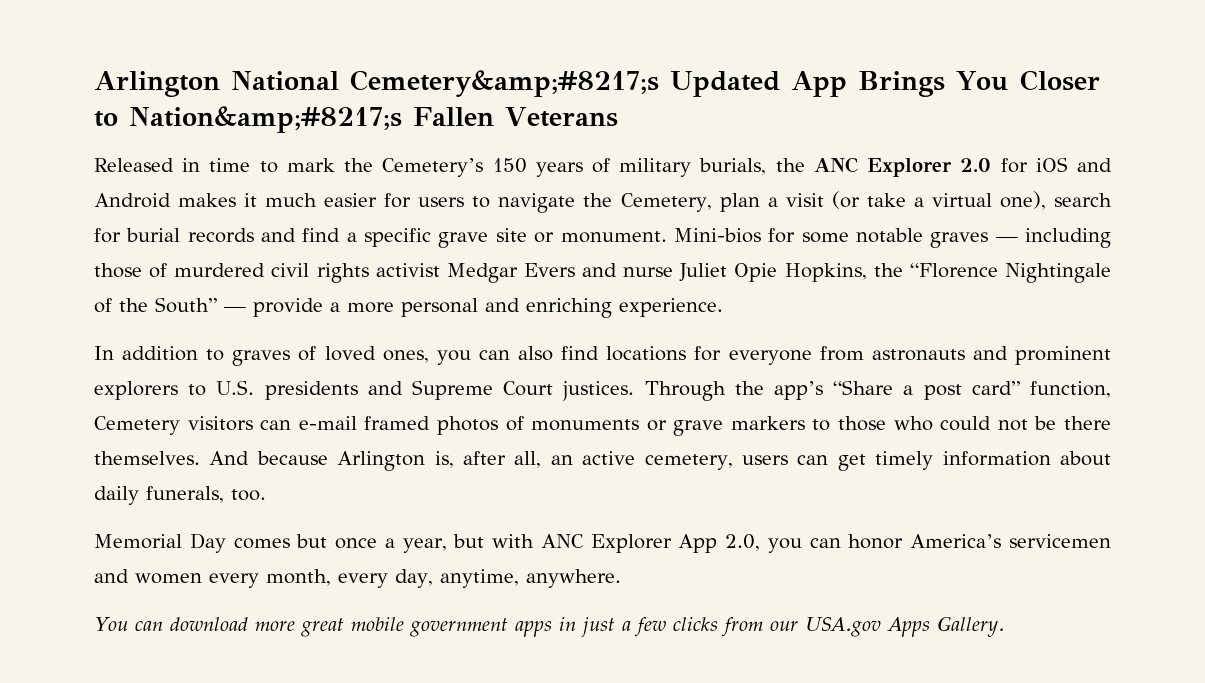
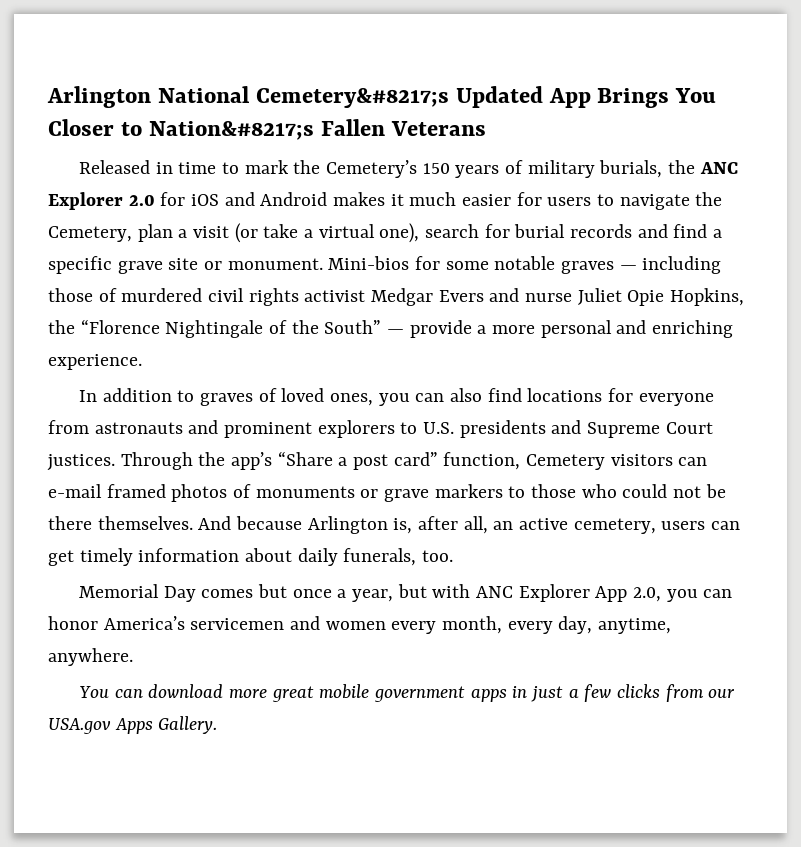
[350,70,659,97] Cemetery&amp;#8217;s -> [255,88,449,108] Cemetery&#8217;s
[129,106,402,133] Nation&amp;#8217;s -> [148,121,314,140] Nation&#8217;s

